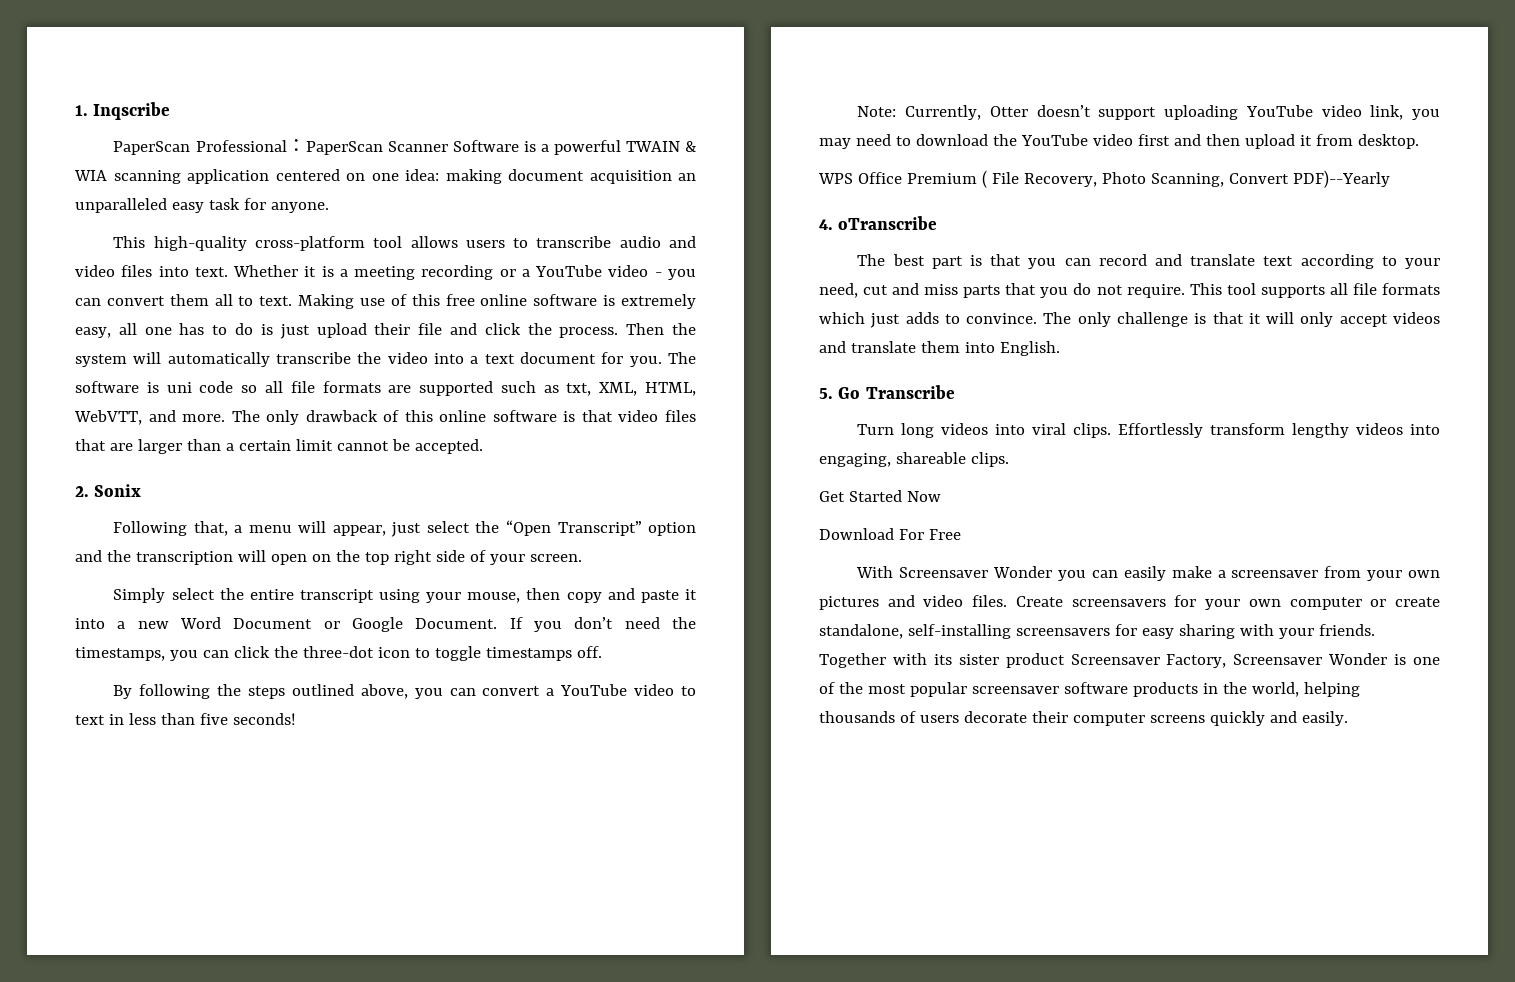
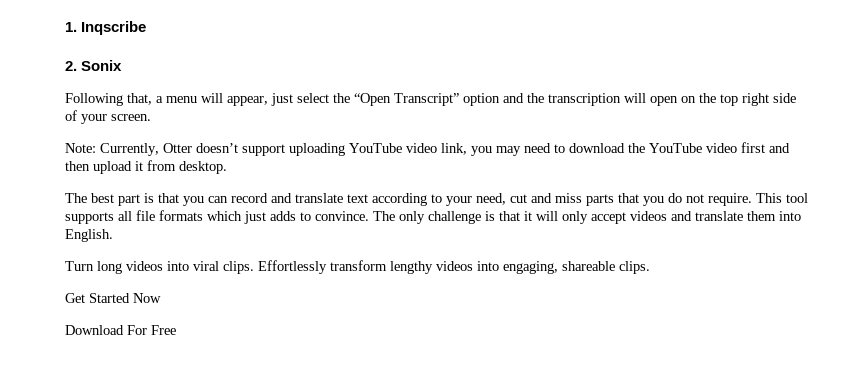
[113,139,696,155] [74,169,696,184] [75,198,329,213] [113,236,696,251] [75,265,696,280] [75,294,697,309] [75,323,696,339] [75,352,696,367] [75,381,696,396] [74,410,697,425] [75,439,483,454] // PaperScan Professional：PaperScan Scanner Software is a powerful TWAIN & WIA scanning application centered on one idea: making document acquisition an unparalleled easy task for anyone. // This high-quality cross-platform tool allows users to transcribe audio and video files into text. Whether it is a meeting recording or a YouTube video - you can convert them all to text. Making use of this free online software is extremely easy, all one has to do is just upload their file and click the process. Then the system will automatically transcribe the video into a text document for you. The software is uni code so all file formats are supported such as txt, XML, HTML, WebVTT, and more. The only drawback of this online software is that video files that are larger than a certain limit cannot be accepted. -> (147, 28) none
[113,588,697,603] [75,617,696,632] [75,646,602,661] [113,684,696,699] [75,713,296,725] // Simply select the entire transcript using your mouse, then copy and paste it into a new Word Document or Google Document. If you don’t need the timestamps, you can click the three-dot icon to toggle timestamps off. // By following the steps outlined above, you can convert a YouTube video to text in less than five seconds! -> (151, 117) none
[818,170,1390,188] [819,216,938,230] // WPS Office Premium ( File Recovery, Photo Scanning, Convert PDF)--Yearly // 4. oTranscribe -> (227, 167) none
[819,385,955,399] // 5. Go Transcribe -> (113, 235) none
[856,566,1440,581] [819,595,1440,610] [819,624,1375,639] [819,653,1440,668] [819,682,1360,697] [819,711,1348,726] // With Screensaver Wonder you can easily make a screensaver from your own pictures and video files. Create screensavers for your own computer or create standalone, self-installing screensavers for easy sharing with your friends. Together with its sister product Screensaver Factory, Screensaver Wonder is one of the most popular screensaver software products in the world, helping thousands of users decorate their computer screens quickly and easily. -> (176, 330) none

